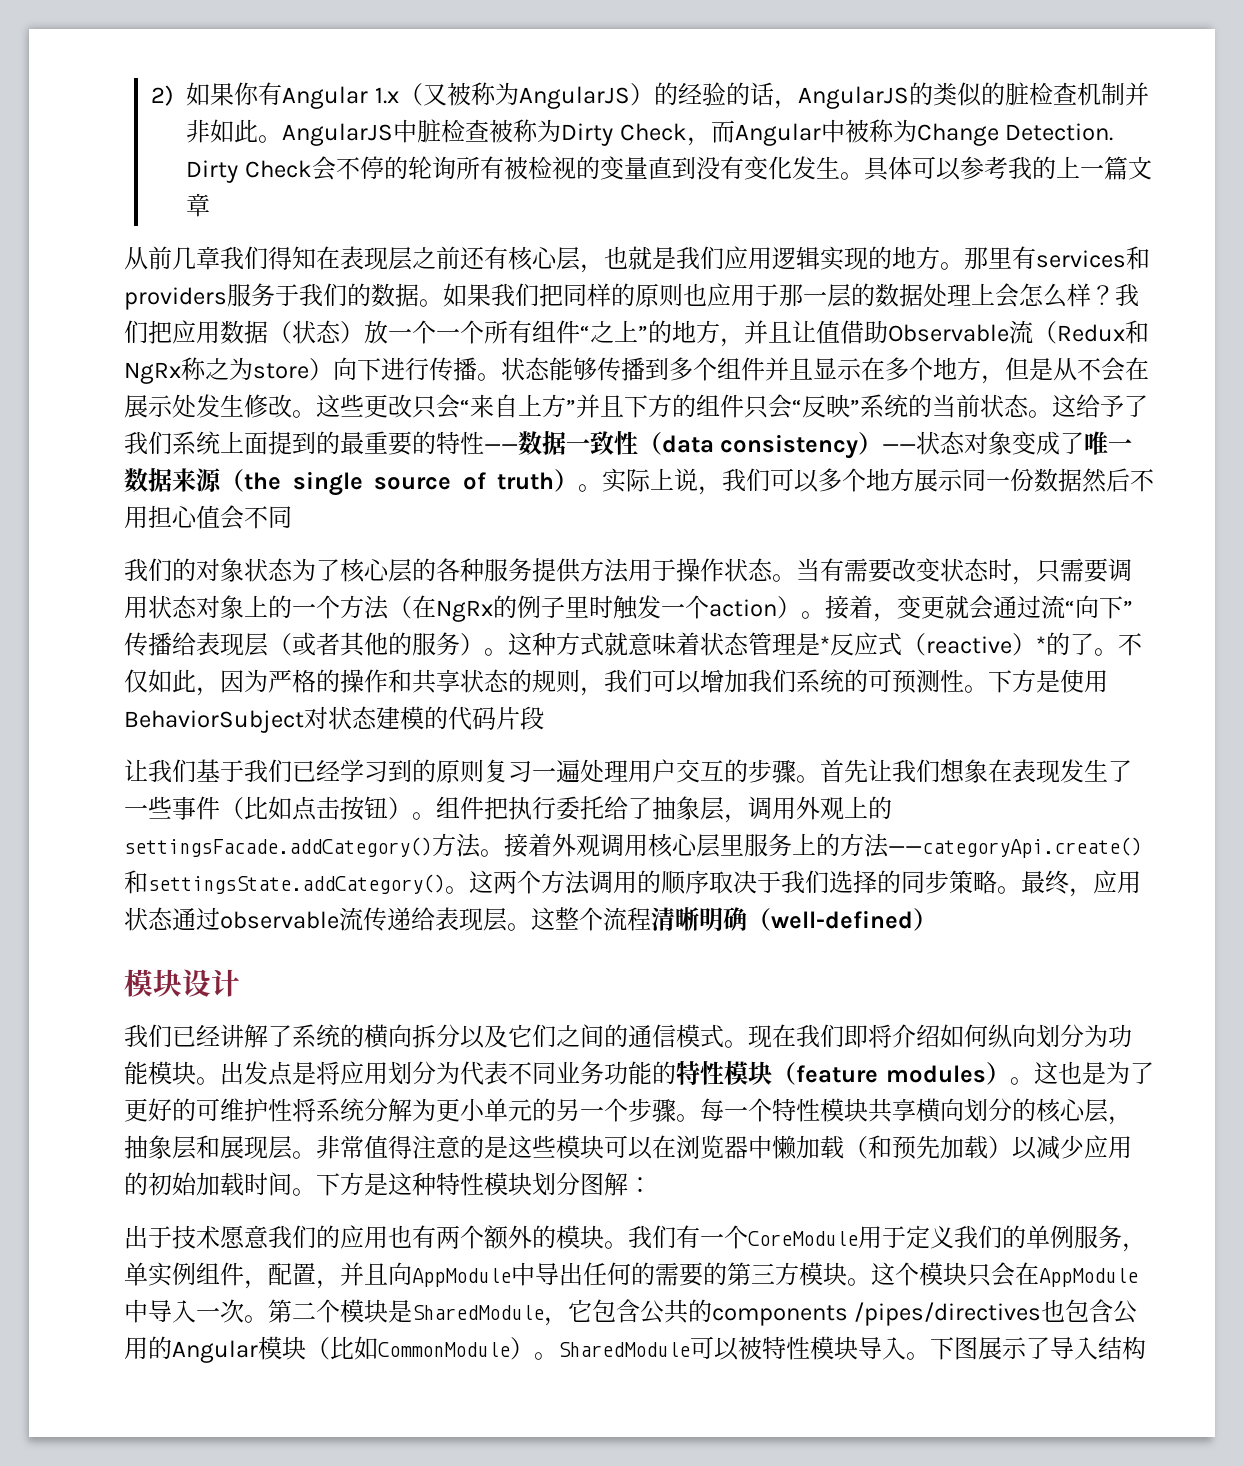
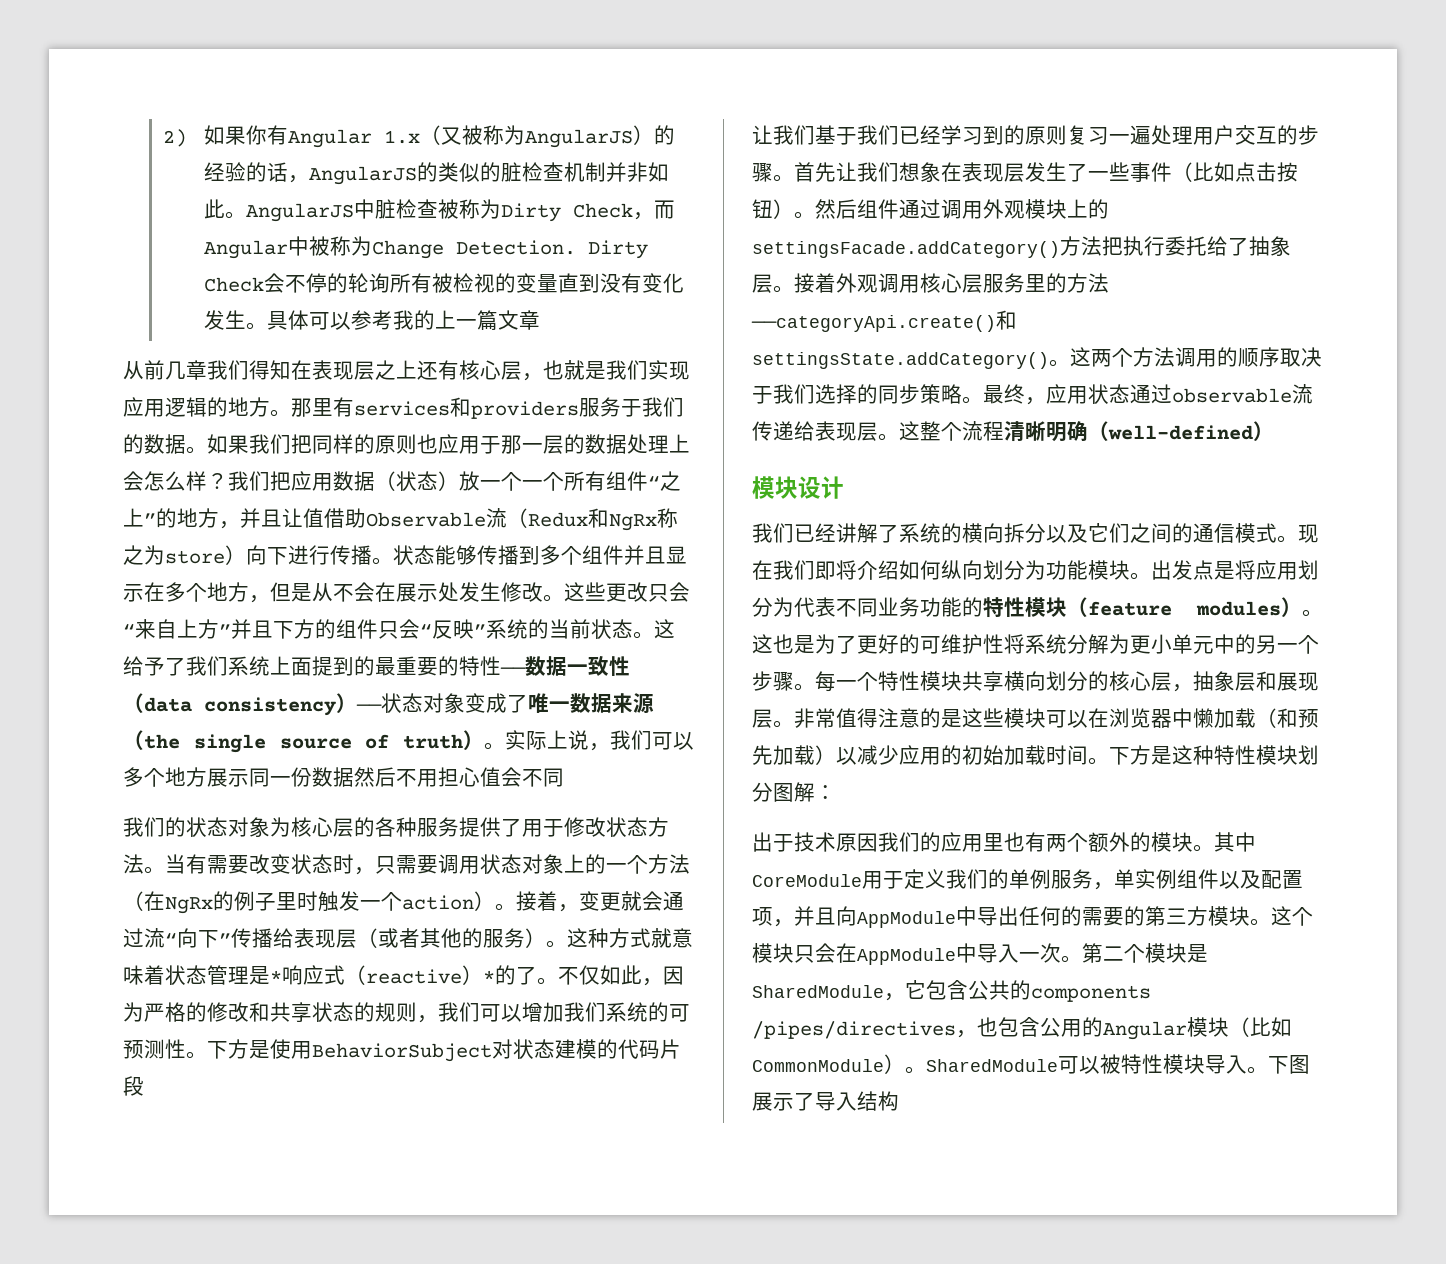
[436,246,460,270] 前 -> [396,360,417,379] 上
(724, 258) none -> [648,360,690,380] 实现
[820,246,868,271] 实现 -> (207, 407) none
[196,558,340,582] 对象状态为了 -> [186,817,291,837] 状态对象为
[580,558,773,583] 方法用于操作状态 -> [501,817,669,837] [123,854,144,874] 了用于修改状态方法
[830,633,854,656] 反 -> [282,965,303,985] 响
[340,669,388,693] 操作 -> [207,1002,249,1022] 修改
(1060, 771) none -> [1004,163,1025,182] 层
[436,796,484,820] 组件 -> [815,199,1109,219] [752,236,1102,258] 然后组件通过调用外观模块上的settingsFacade.addCategory()方法
[724,796,892,823] [124,833,481,858] ，调用外观上的settingsFacade.addCategory()方法 -> (773, 283) none
[720,833,816,857] 里服务上 -> [983,273,1046,293] 服务里
(532, 1110) none -> [1214,634,1235,654] 中
[220,1225,269,1249] 愿意 -> [836,833,878,852] 原因
(388, 1237) none -> [983,833,1004,851] 里
[628,1225,748,1249] 我们有一个 -> [1214,832,1256,852] 其中
[244,1262,316,1289] ，配置 -> [1219,870,1303,889] [752,907,773,926] 以及配置项
(1042, 1314) none -> [956,1030,977,1038] ，

